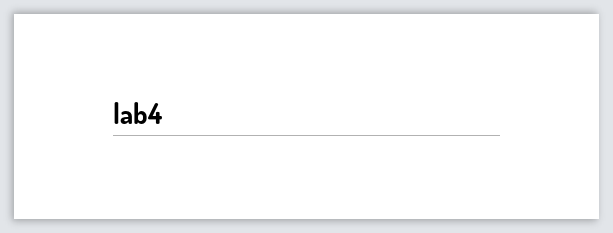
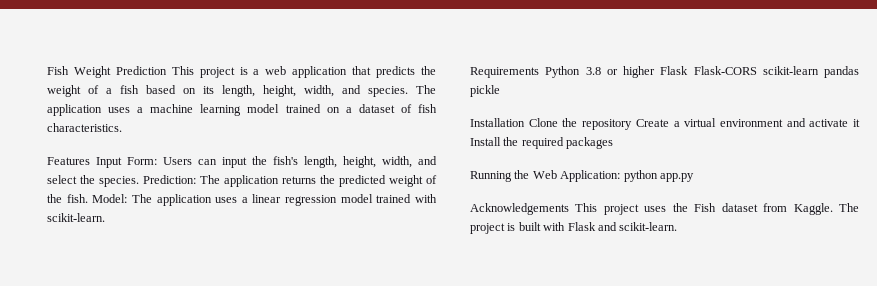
[113,102,163,124] lab4 -> [47,66,437,78] [47,85,436,97] [47,104,437,116] [47,123,122,132] [47,156,437,168] [47,175,437,187] [47,194,437,206] [47,213,105,222] [470,66,859,78] [470,85,500,97] [470,118,860,130] [470,137,614,149] [470,170,694,182] [470,203,860,215] [470,222,678,234] Fish Weight Prediction This project is a web application that predicts the weight of a fish based on its length, height, width, and species. The application uses a machine learning model trained on a dataset of fish characteristics. // Features Input Form: Users can input the fish's length, height, width, and select the species. Prediction: The application returns the predicted weight of the fish. Model: The application uses a linear regression model trained with scikit-learn. // Requirements Python 3.8 or higher Flask Flask-CORS scikit-learn pandas pickle // Installation Clone the repository Create a virtual environment and activate it Install the required packages // Running the Web Application: python app.py // Acknowledgements This project uses the Fish dataset from Kaggle. The project is built with Flask and scikit-learn.

